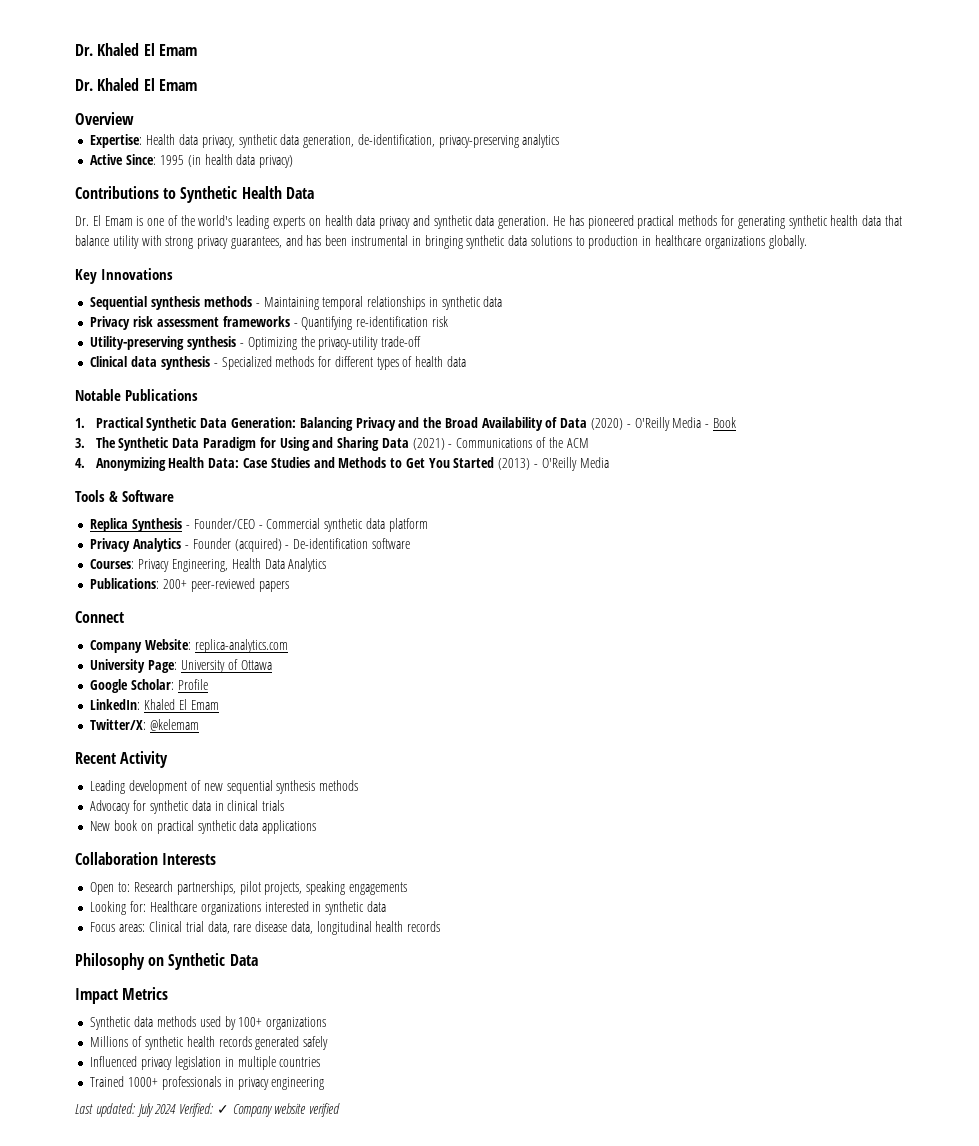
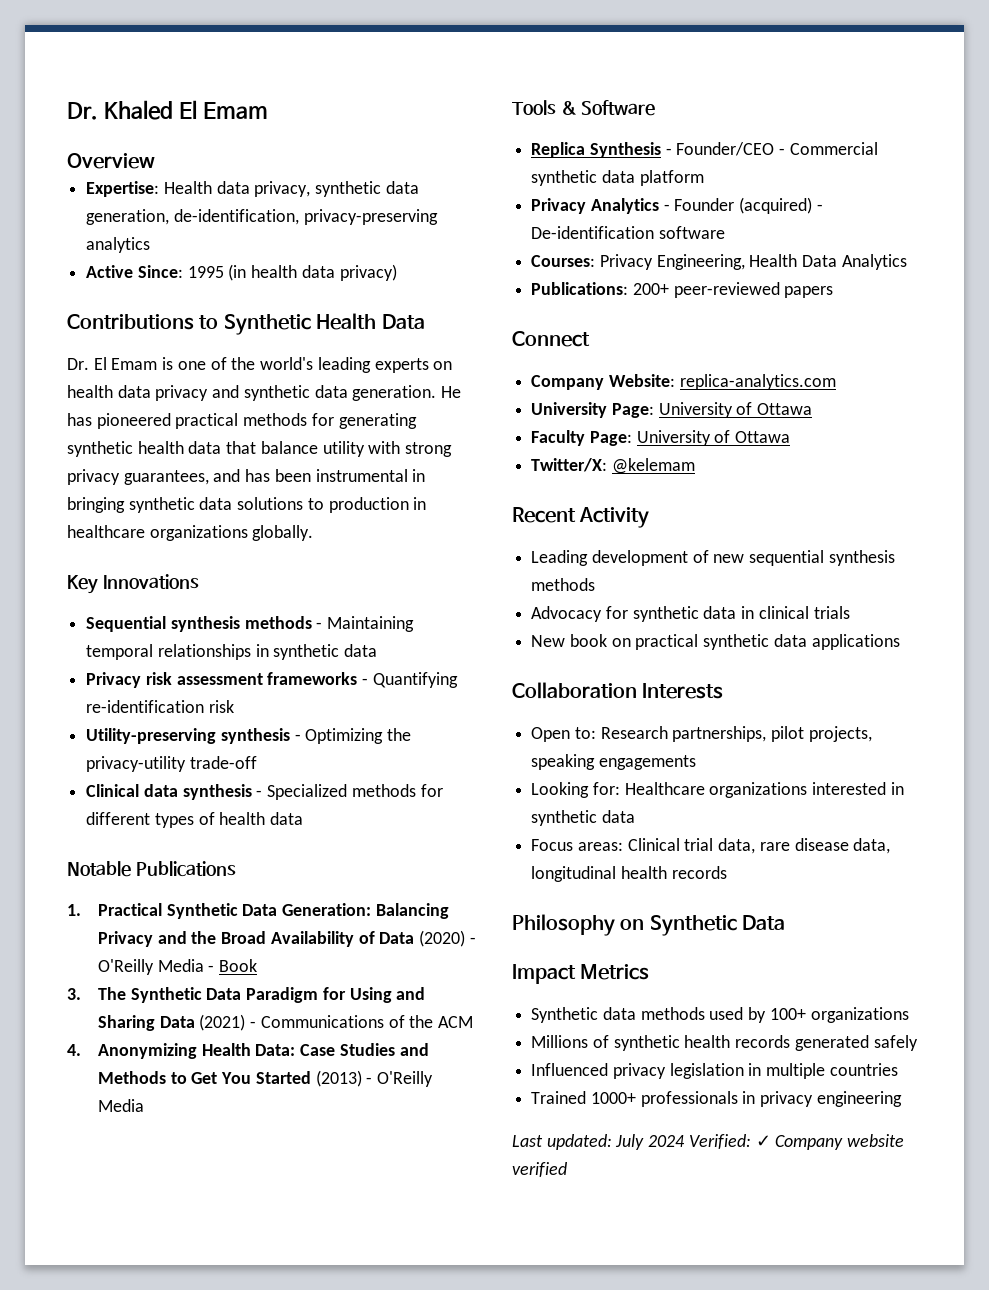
[75,43,197,56] [75,78,197,91] Dr. Khaled El Emam // Dr. Khaled El Emam -> [67,100,268,120] Dr. Khaled El Emam
[90,679,208,693] [90,699,219,710] Google Scholar: Profile // LinkedIn: Khaled El Emam -> [531,430,791,446] Faculty Page: University of Ottawa

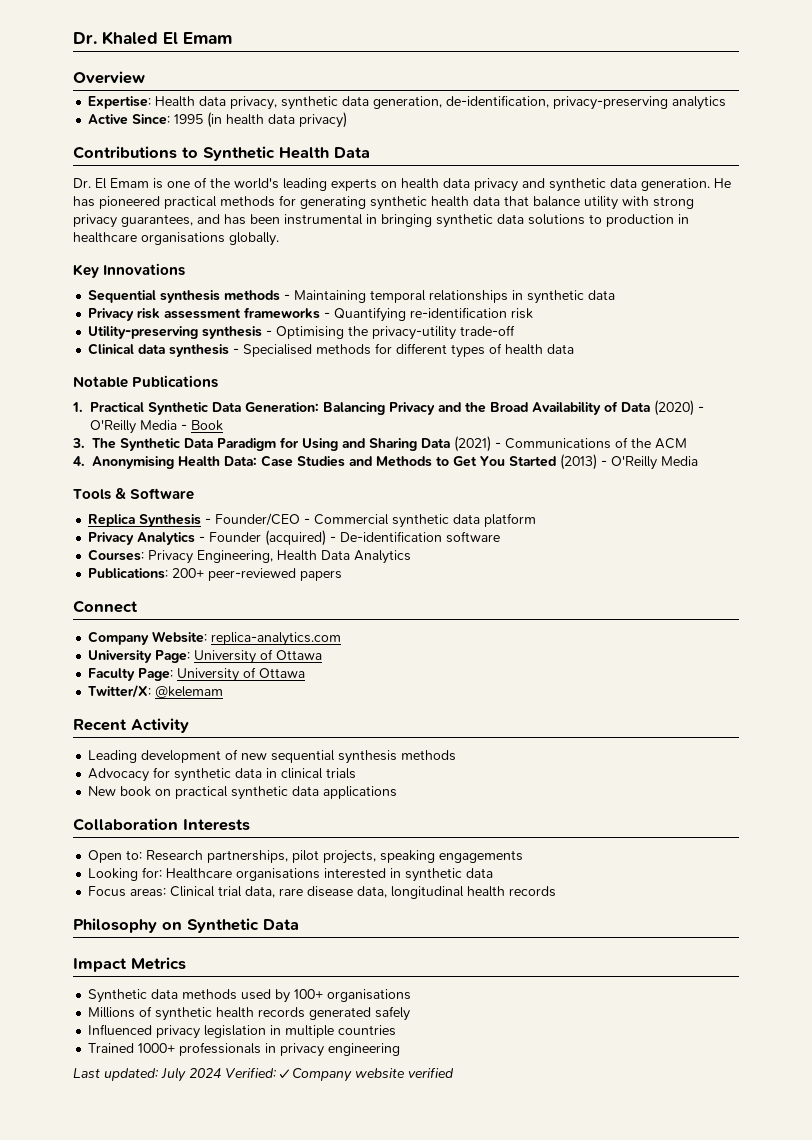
[149,525,248,541] organizations -> [141,232,225,245] organisations
[305,728,384,744] Optimizing -> [276,326,345,339] Optimising
[267,784,348,800] Specialized -> [243,344,313,357] Specialised
[97,1043,197,1059] Anonymizing -> [92,456,174,469] Anonymising
[709,782,808,798] organizations -> [236,868,321,881] organisations
[810,1007,909,1023] organizations -> [327,989,412,1002] organisations

